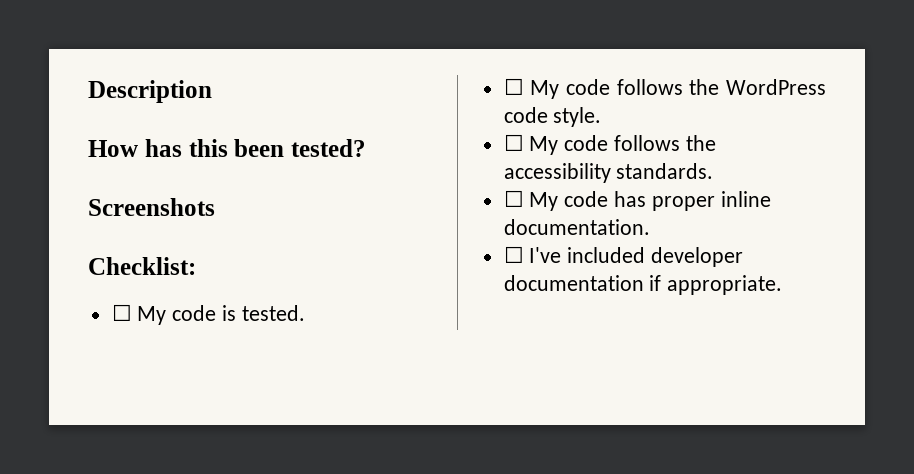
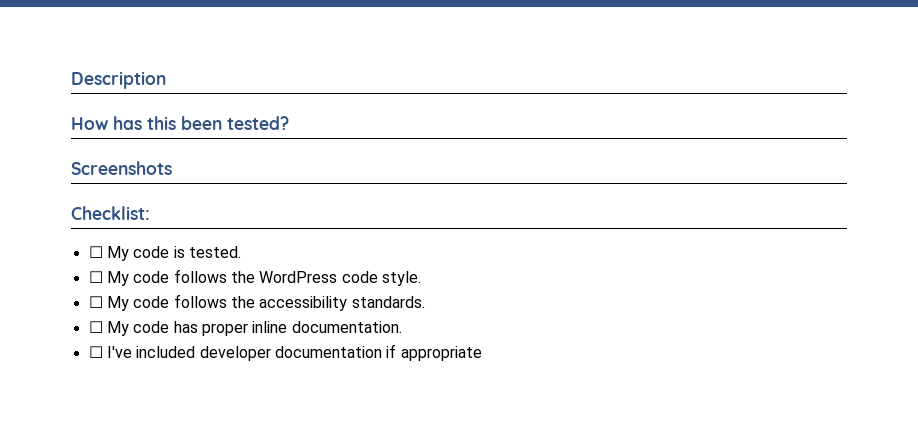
[667,275,783,295] appropriate. -> [400,346,482,361] appropriate

